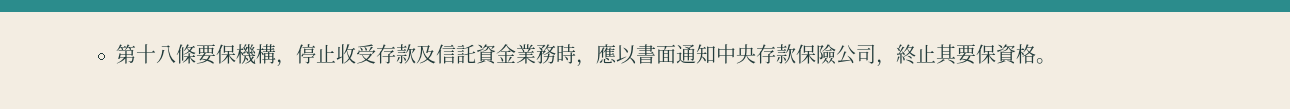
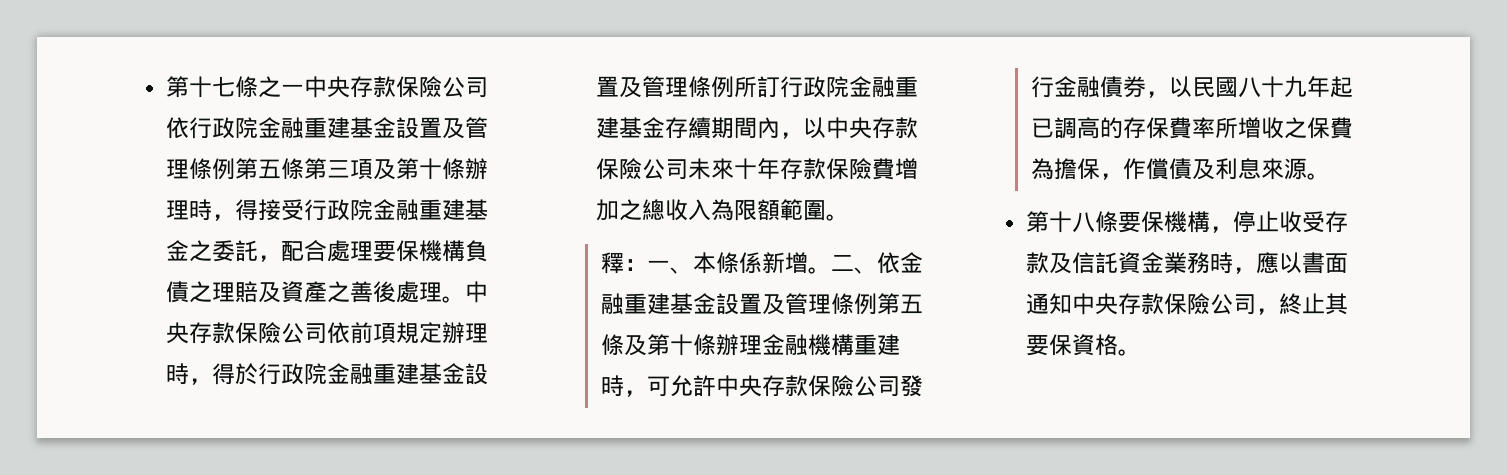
[116,44,156,64] 第十 -> [166,76,489,98] [166,117,489,139] [166,158,489,180] [166,199,489,221] [166,240,489,262] [166,281,489,303] [166,322,489,344] [166,363,489,385] [596,76,919,98] [596,117,919,139] [596,158,919,180] [596,199,850,221] [600,252,923,274] [600,293,923,315] [600,334,900,356] [600,375,923,397] [1030,76,1353,98] [1030,117,1353,139] [1030,158,1330,180] [1026,211,1073,233] 第十七條之一中央存款保險公司依行政院金融重建基金設置及管理條例第五條第三項及第十條辦理時，得接受行政院金融重建基金之委託，配合處理要保機構負債之理賠及資產之善後處理。中央存款保險公司依前項規定辦理時，得於行政院金融重建基金設置及管理條例所訂行政院金融重建基金存續期間內，以中央存款保險公司未來十年存款保險費增加之總收入為限額範圍。 // 釋：一、本條係新增。二、依金融重建基金設置及管理條例第五條及第十條辦理金融機構重建時，可允許中央存款保險公司發行金融債券，以民國八十九年起已調高的存保費率所增收之保費為擔保，作償債及利息來源。 // 第十

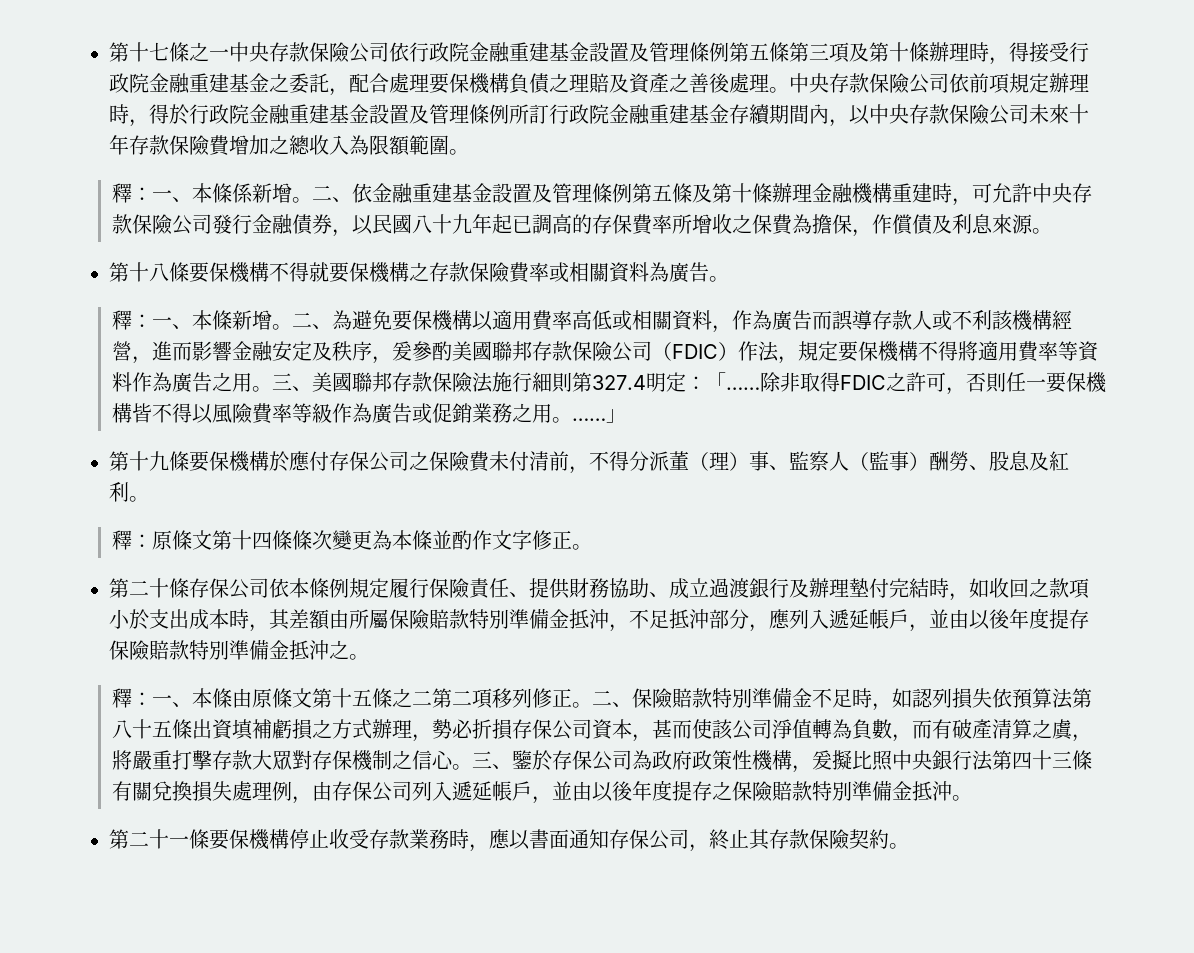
[1210,226,1234,233] ， -> [269,262,729,283] [111,310,1072,333] [111,341,1099,364] [111,372,1107,395] [111,403,626,424] [109,451,1069,474] [109,482,149,502] [111,530,592,550] [109,578,1089,601] [109,608,1089,632] [109,640,369,661] [111,688,1092,711] [111,719,1092,742] [111,750,1092,773] [111,780,972,804] [109,829,289,850] 不得就要保機構之存款保險費率或相關資料為廣告。 // 釋：一、本條新增。二、為避免要保機構以適用費率高低或相關資料，作為廣告而誤導存款人或不利該機構經營，進而影響金融安定及秩序，爰參酌美國聯邦存款保險公司（FDIC）作法，規定要保機構不得將適用費率等資料作為廣告之用。三、美國聯邦存款保險法施行細則第327.4明定：「……除非取得FDIC之許可，否則任一要保機構皆不得以風險費率等級作為廣告或促銷業務之用。……」 // 第十九條要保機構於應付存保公司之保險費未付清前，不得分派董（理）事、監察人（監事）酬勞、股息及紅利。 // 釋：原條文第十四條條次變更為本條並酌作文字修正。 // 第二十條存保公司依本條例規定履行保險責任、提供財務協助、成立過渡銀行及辦理墊付完結時，如收回之款項小於支出成本時，其差額由所屬保險賠款特別準備金抵沖，不足抵沖部分，應列入遞延帳戶，並由以後年度提存保險賠款特別準備金抵沖之。 // 釋：一、本條由原條文第十五條之二第二項移列修正。二、保險賠款特別準備金不足時，如認列損失依預算法第八十五條出資填補虧損之方式辦理，勢必折損存保公司資本，甚而使該公司淨值轉為負數，而有破產清算之虞，將嚴重打擊存款大眾對存保機制之信心。三、鑒於存保公司為政府政策性機構，爰擬比照中央銀行法第四十三條有關兌換損失處理例，由存保公司列入遞延帳戶，並由以後年度提存之保險賠款特別準備金抵沖。 // 第二十一條要保機構
[1049,252,1165,274] 及信託資金 -> (409, 839) none
[1072,293,1349,315] [1026,334,1119,356] 中央存款保險公司，終止其要保資格 -> [609,829,889,852] 存保公司，終止其存款保險契約

